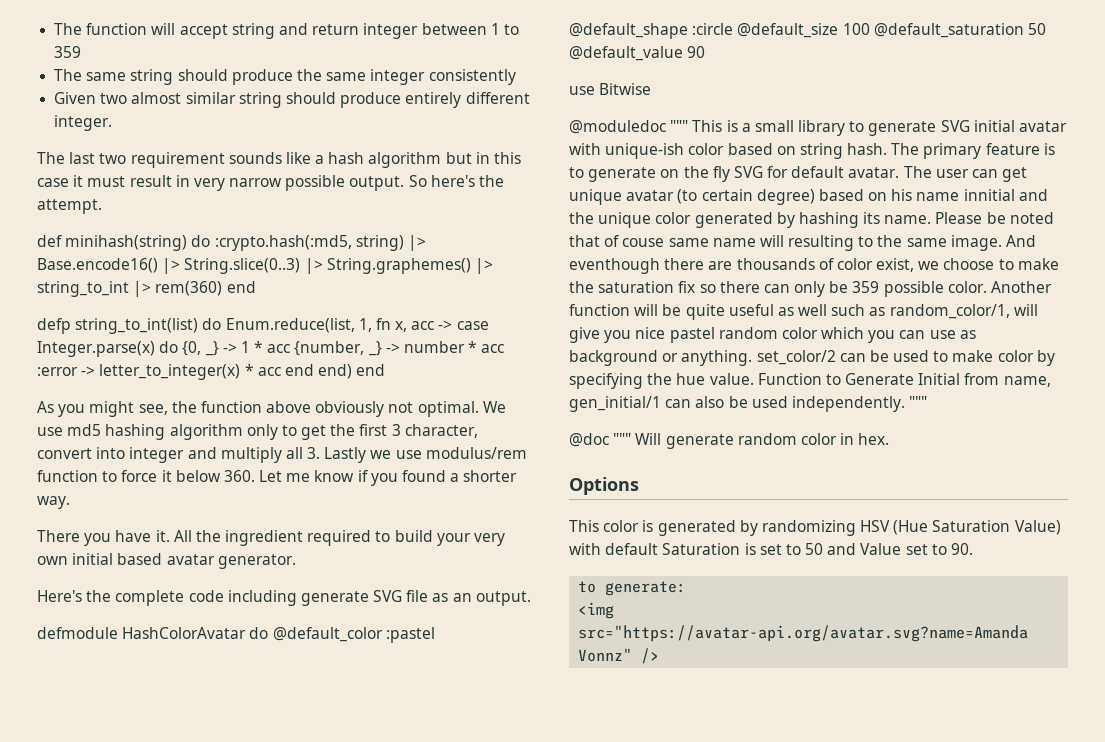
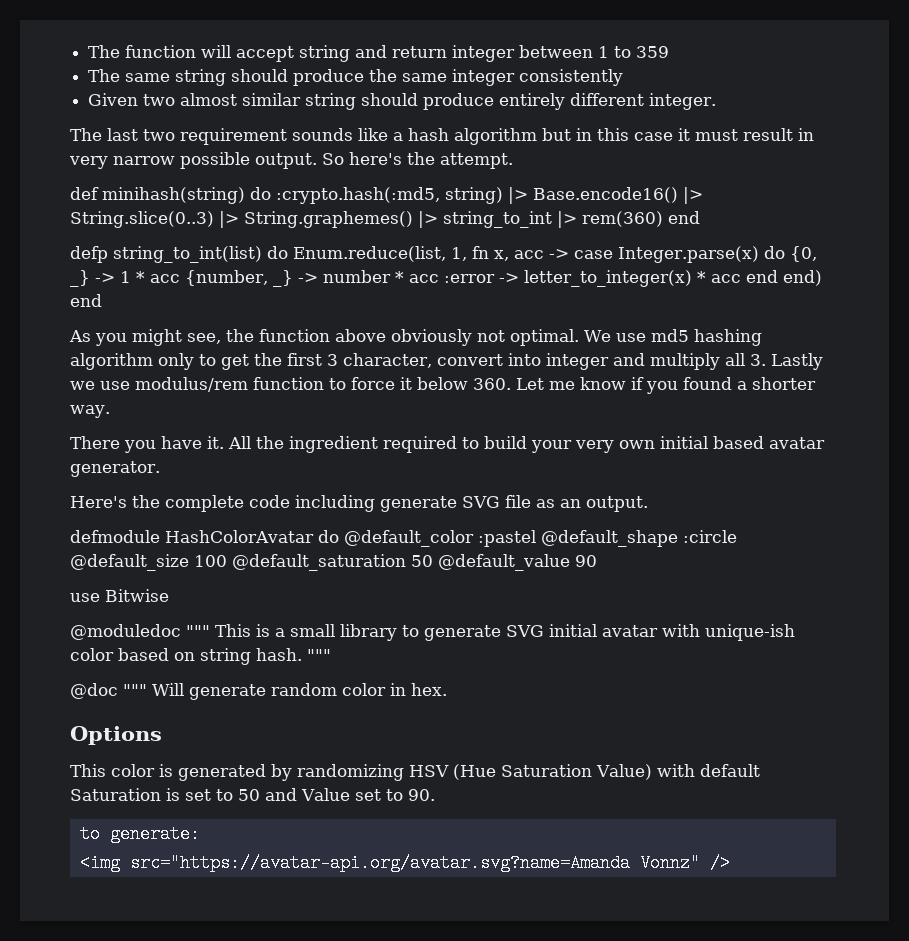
[891,143,1055,159] [569,166,1028,182] [569,189,1048,205] [569,212,1054,228] [569,235,1037,251] [569,258,1059,274] [569,281,1053,297] [569,304,1038,320] [569,327,976,343] [569,350,1055,366] [569,373,1051,389] [569,396,905,412] The primary feature is to generate on the fly SVG for default avatar. The user can get unique avatar (to certain degree) based on his name innitial and the unique color generated by hashing its name. Please be noted that of couse same name will resulting to the same image. And eventhough there are thousands of color exist, we choose to make the saturation fix so there can only be 359 possible color. Another function will be quite useful as well such as random_color/1, will give you nice pastel random color which you can use as background or anything. set_color/2 can be used to make color by specifying the hue value. Function to Generate Initial from name, gen_initial/1 can also be used independently. -> (302, 654) none

